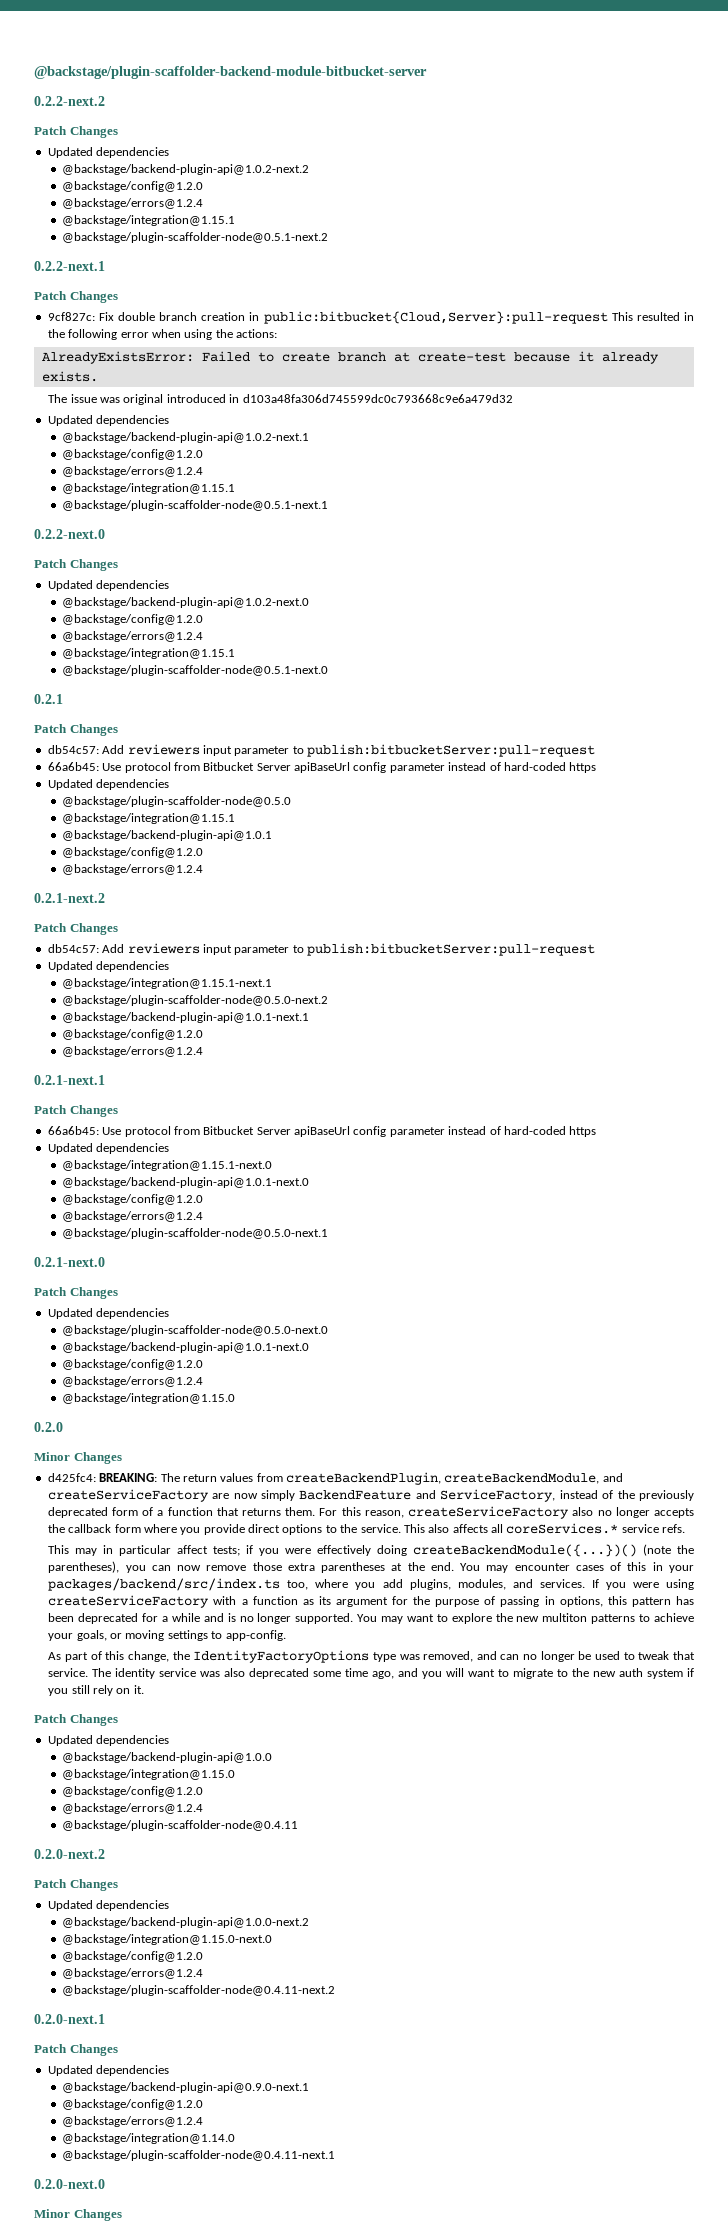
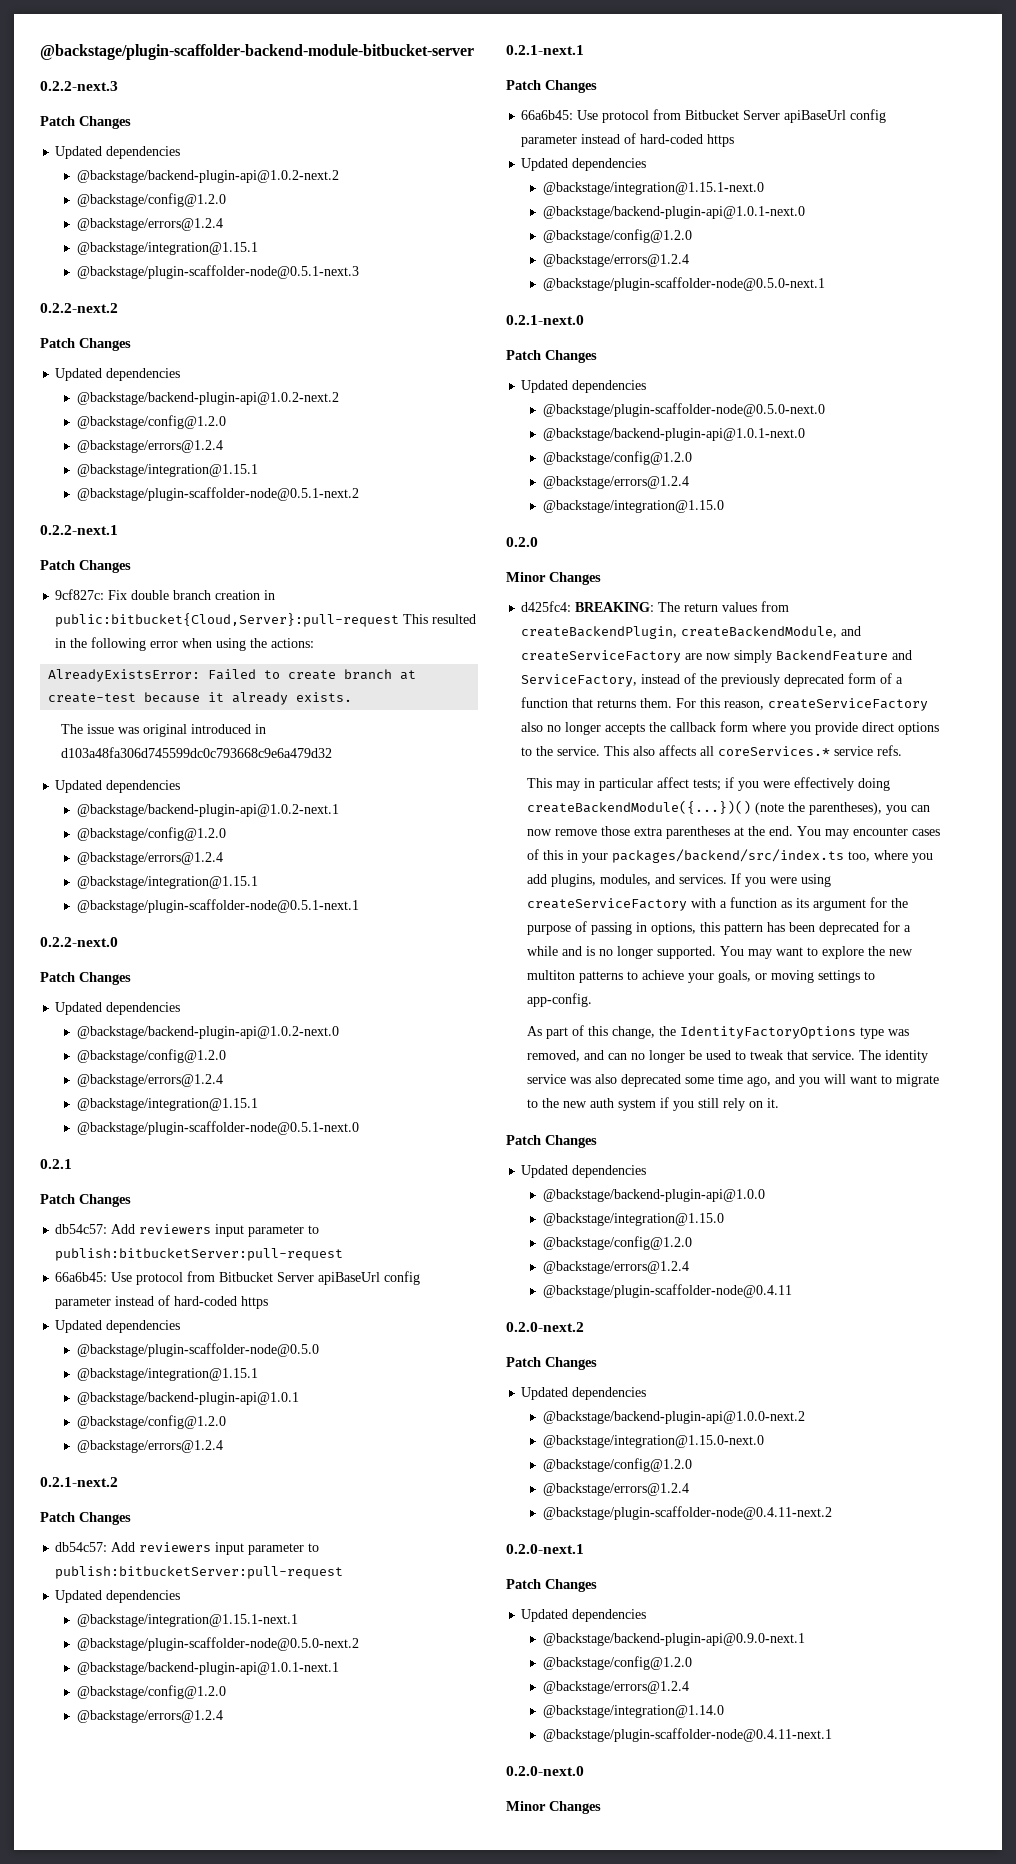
(427, 72) none -> [40,81,118,91] [40,116,131,129] [55,146,181,159] [76,170,339,183] [76,193,226,207] [76,218,223,231] [76,242,258,255] [76,265,359,279] // 0.2.2-next.3 // Patch Changes // Updated dependencies // @backstage/backend-plugin-api@1.0.2-next.2 // @backstage/config@1.2.0 // @backstage/errors@1.2.4 // @backstage/integration@1.15.1 // @backstage/plugin-scaffolder-node@0.5.1-next.3

